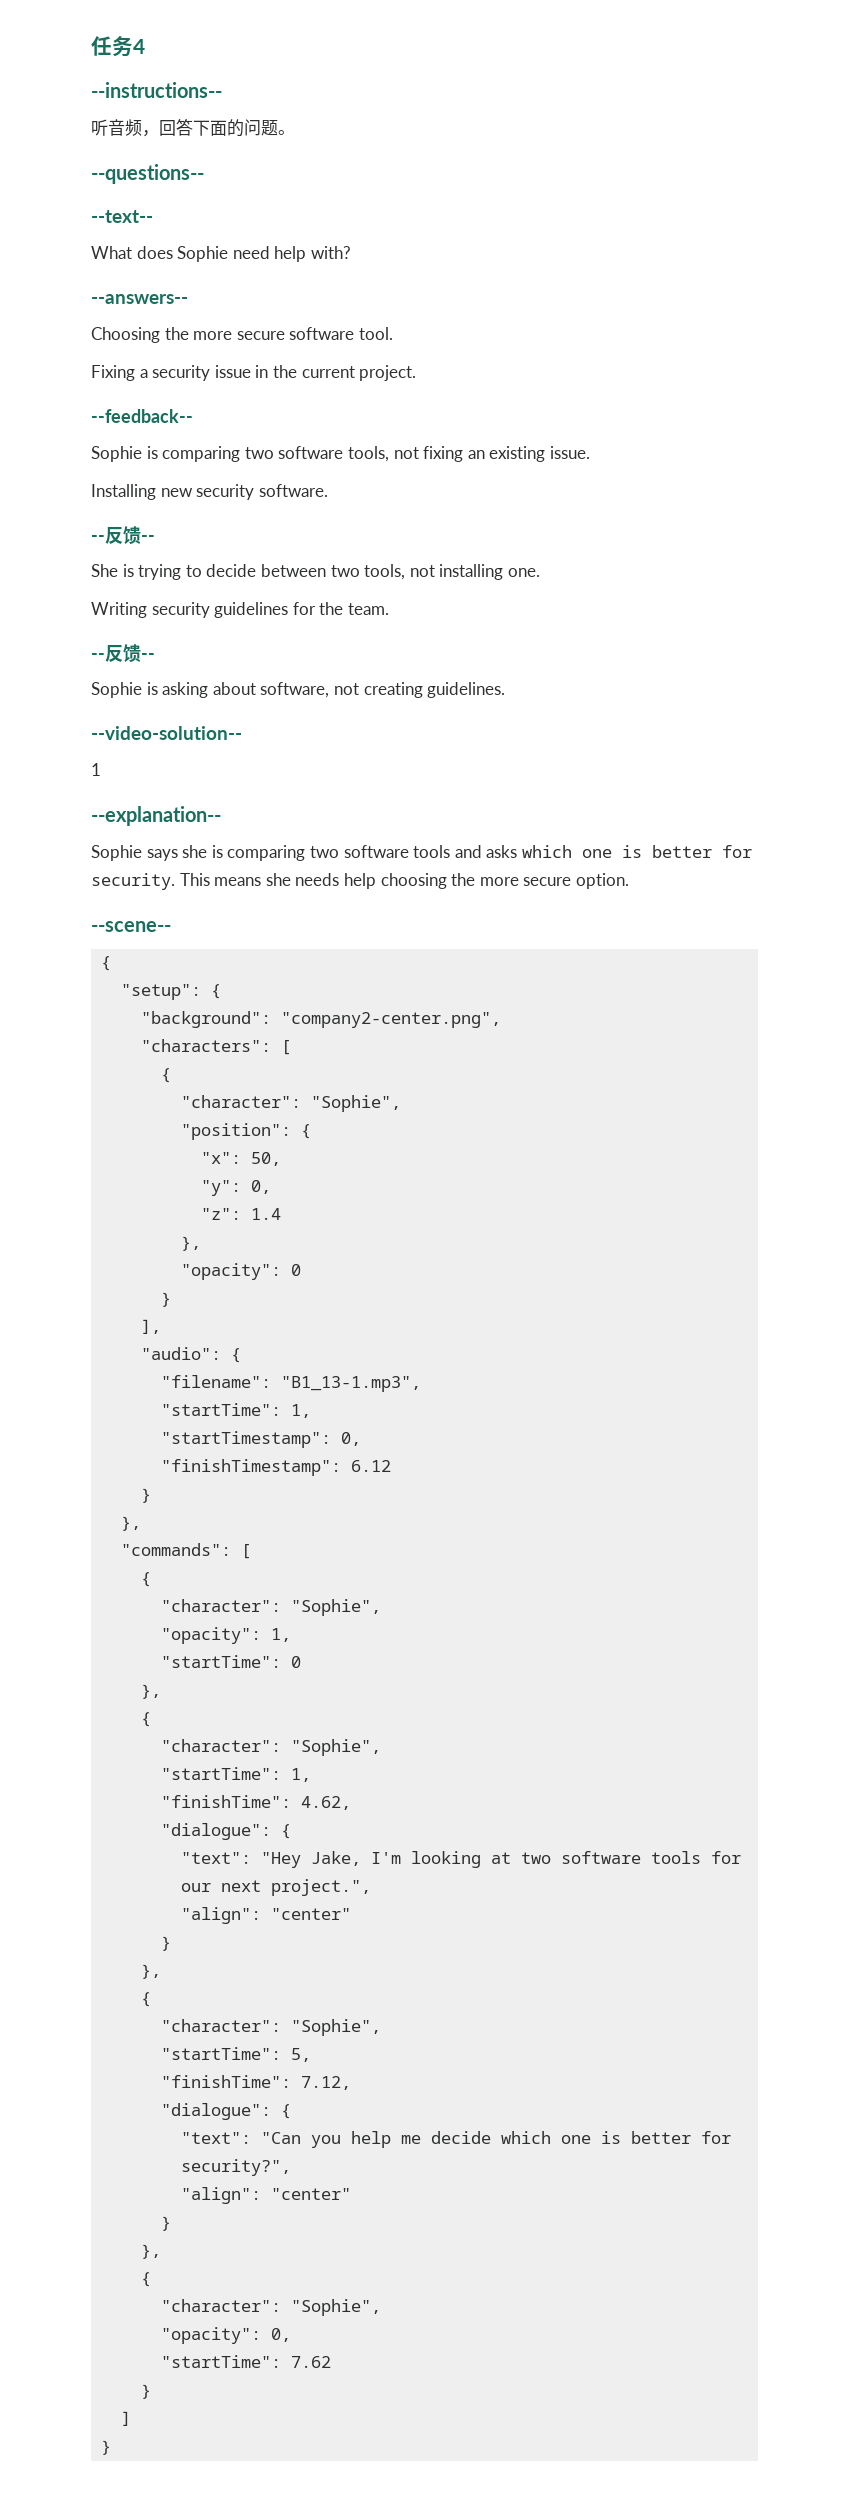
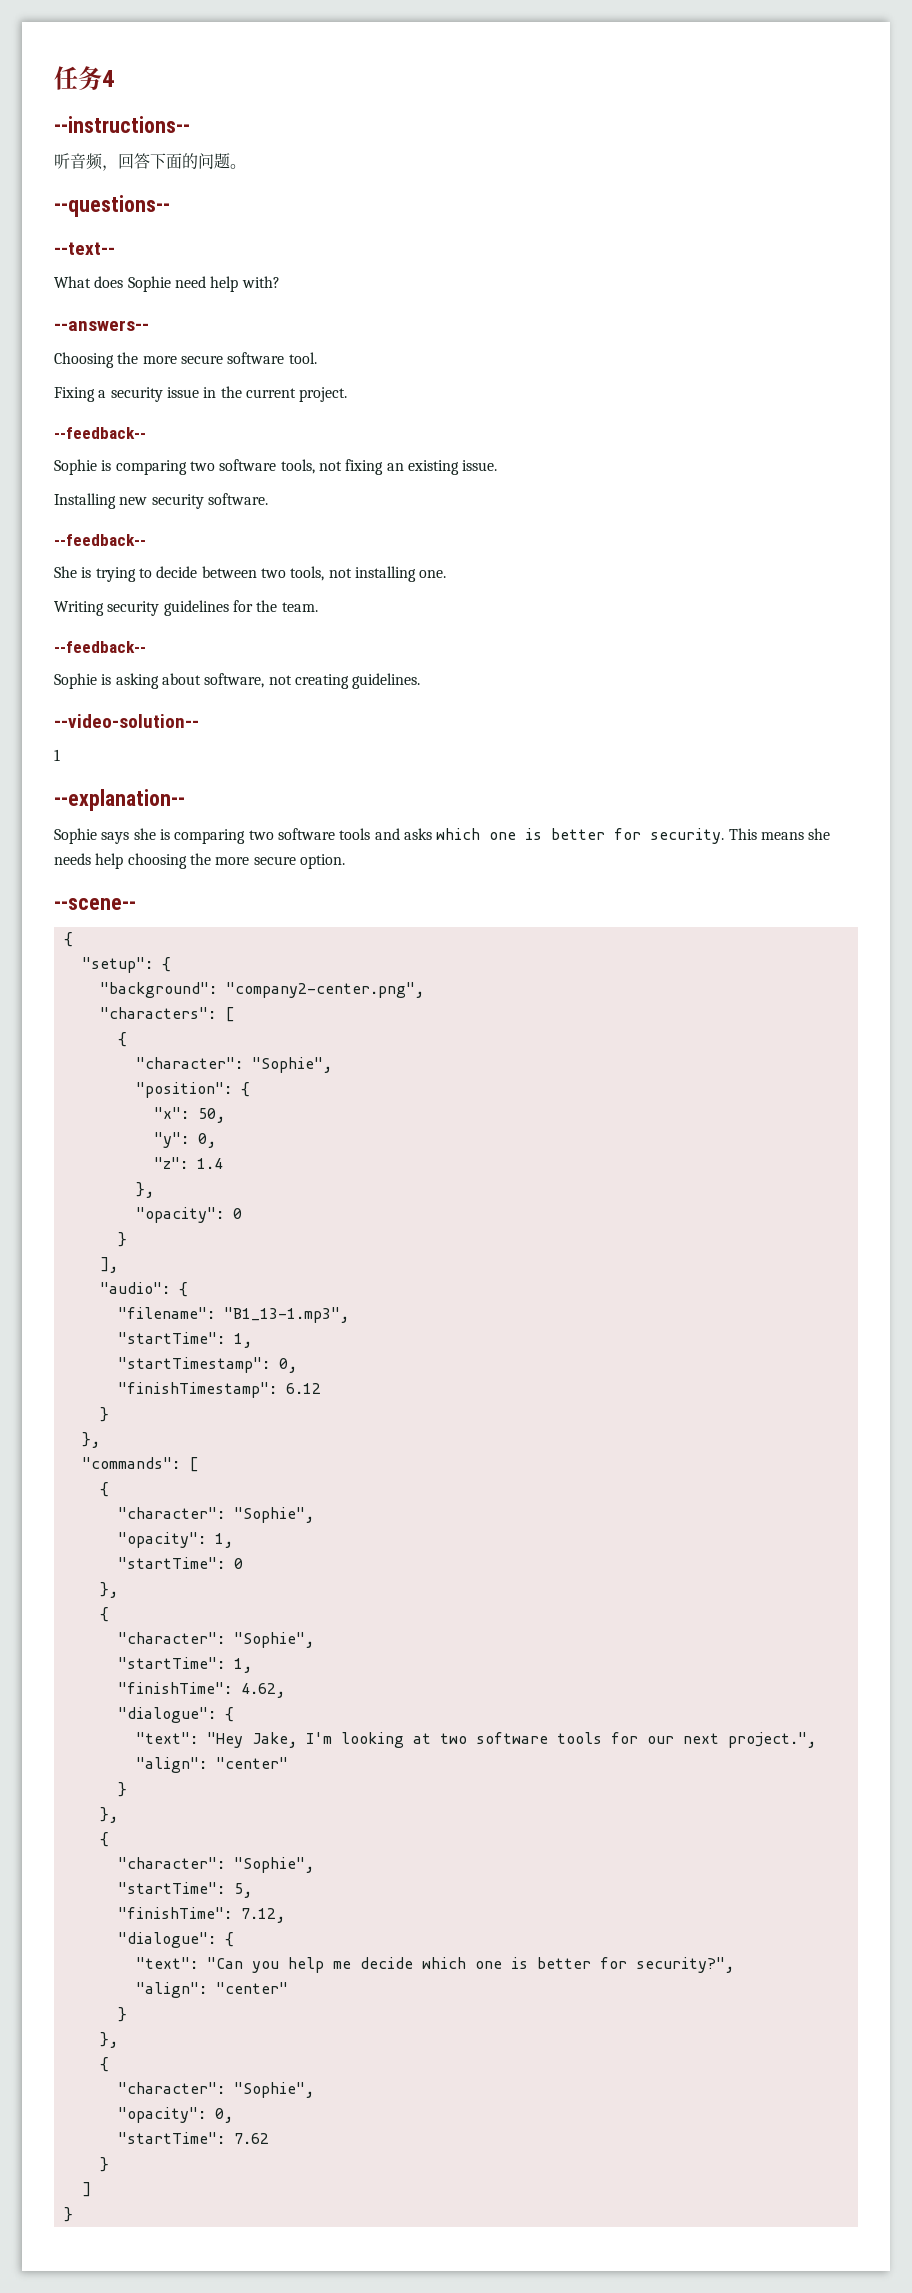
[91,526,155,545] --反馈-- -> [54,534,146,546] --feedback--
[91,644,155,663] --反馈-- -> [54,641,146,653] --feedback--

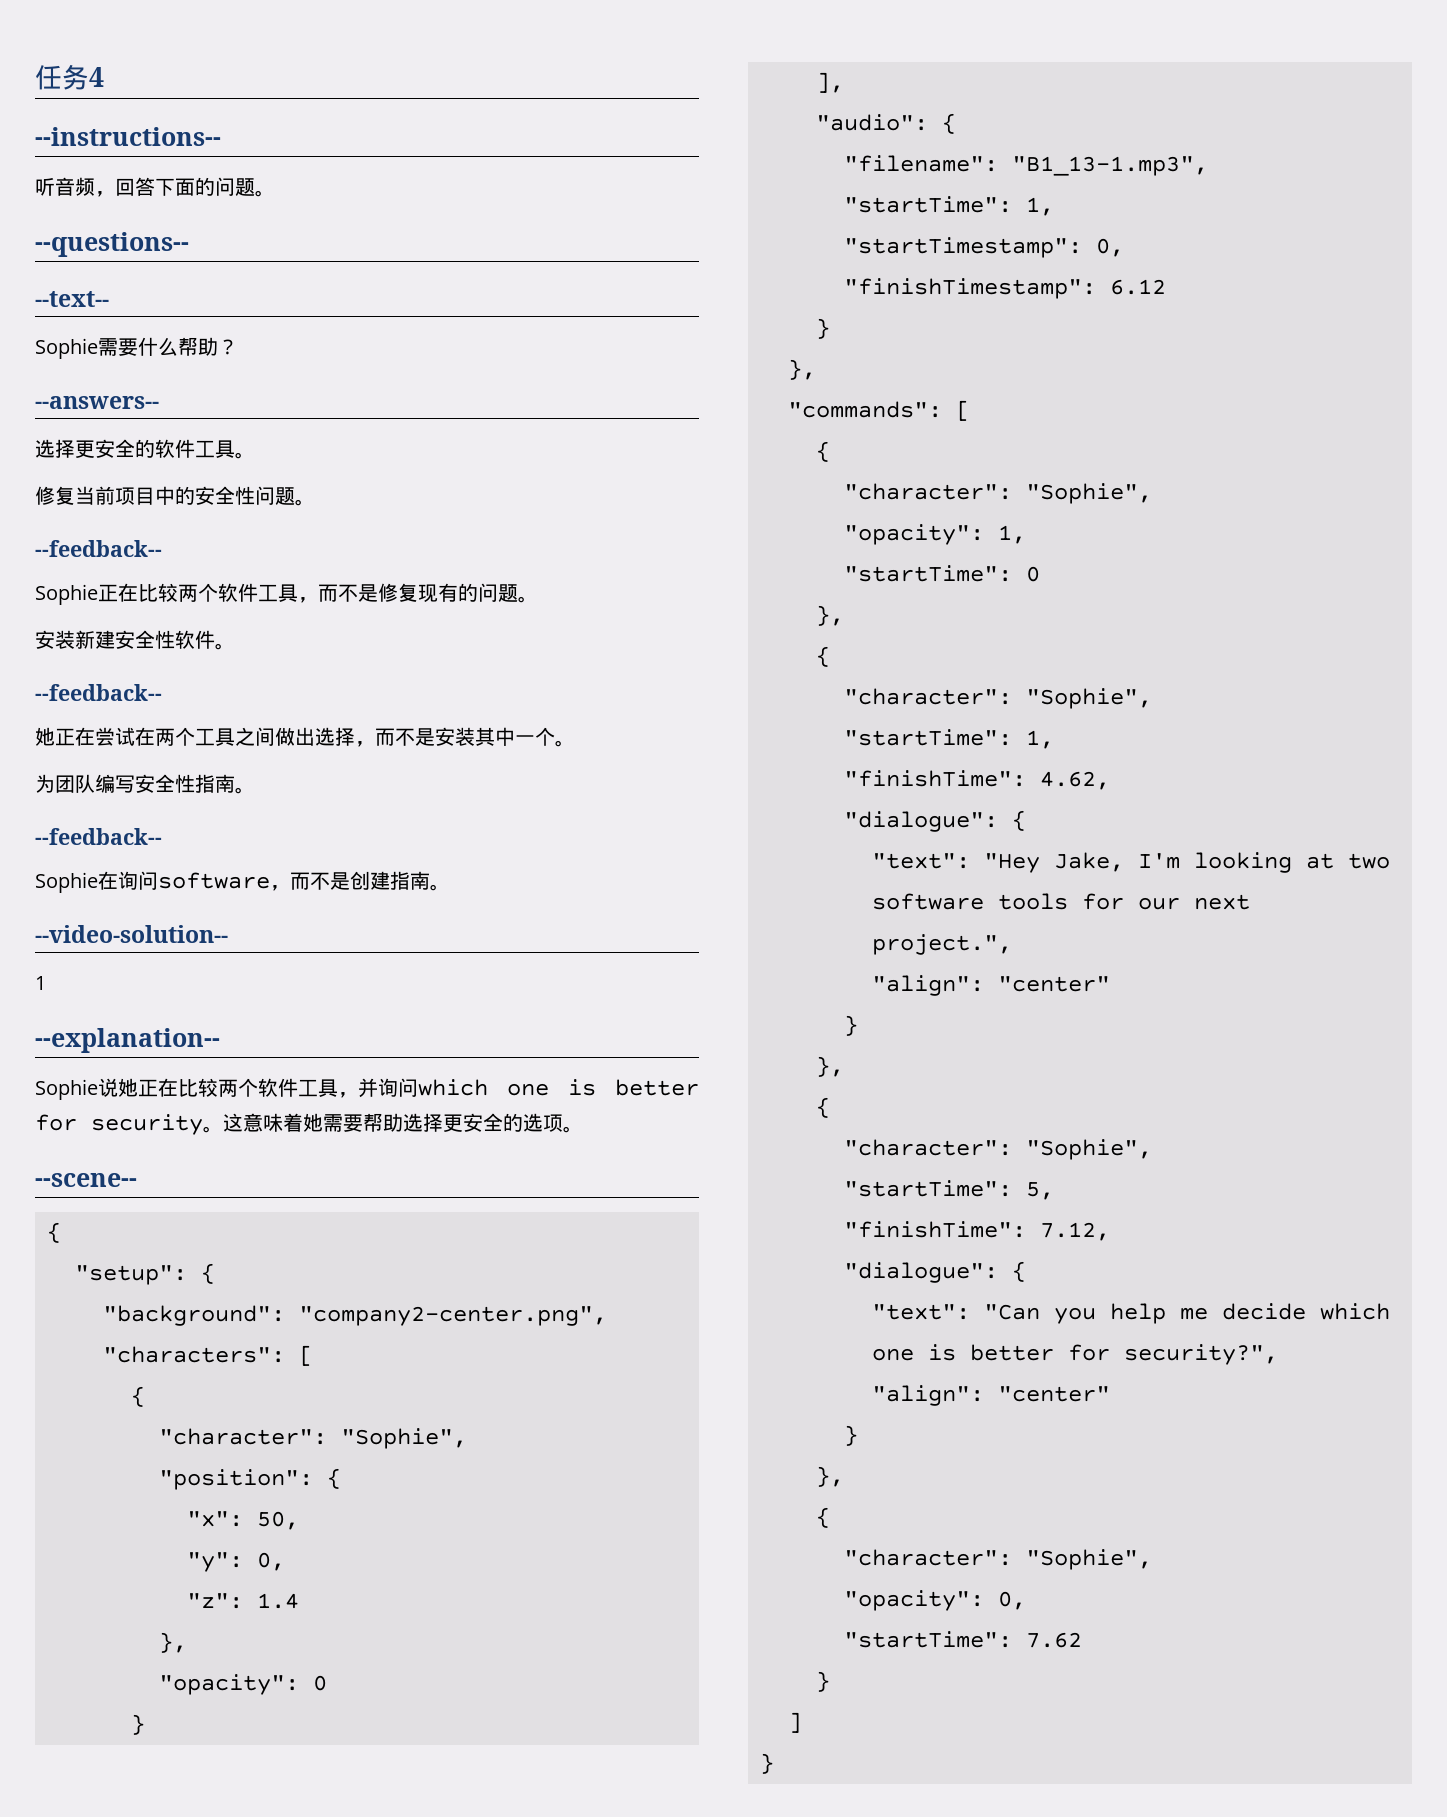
[54,276,280,292] [54,320,149,331] [54,352,317,368] [54,386,348,402] [54,427,146,439] [54,459,498,475] [54,493,268,509] [54,534,146,546] [54,566,447,582] [54,600,318,616] [54,641,146,653] [54,673,421,689] [54,714,199,728] [54,749,60,761] [54,789,185,811] [54,828,831,844] [54,853,345,869] What does Sophie need help with? // --answers-- // Choosing the more secure software tool. // Fixing a security issue in the current project. // --feedback-- // Sophie is comparing two software tools, not fixing an existing issue. // Installing new security software. // --feedback-- // She is trying to decide between two tools, not installing one. // Writing security guidelines for the team. // --feedback-- // Sophie is asking about software, not creating guidelines. // --video-solution-- // 1 // --explanation-- // Sophie says she is comparing two software tools and asks which one is better for security. This means she needs help choosing the more secure option. -> [35,337,238,359] [35,396,159,409] [35,439,255,459] [35,486,315,506] [35,540,162,557] [35,583,538,605] [35,630,235,650] [35,684,162,701] [35,727,575,747] [35,774,255,794] [35,828,162,845] [35,871,450,893] [35,925,228,943] [35,976,46,990] [35,1028,220,1053] [35,1078,699,1100] [35,1113,583,1135] Sophie需要什么帮助？ // --answers-- // 选择更安全的软件工具。 // 修复当前项目中的安全性问题。 // --feedback-- // Sophie正在比较两个软件工具，而不是修复现有的问题。 // 安装新建安全性软件。 // --feedback-- // 她正在尝试在两个工具之间做出选择，而不是安装其中一个。 // 为团队编写安全性指南。 // --feedback-- // Sophie在询问software，而不是创建指南。 // --video-solution-- // 1 // --explanation-- // Sophie说她正在比较两个软件工具，并询问which one is better for security。这意味着她需要帮助选择更安全的选项。

